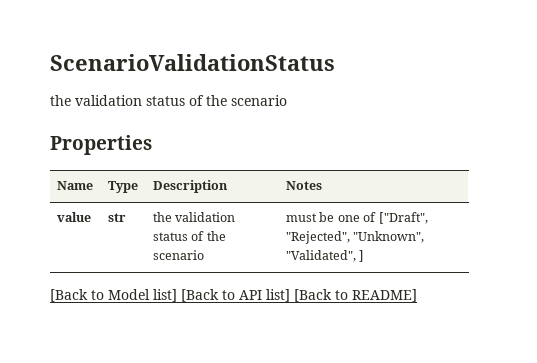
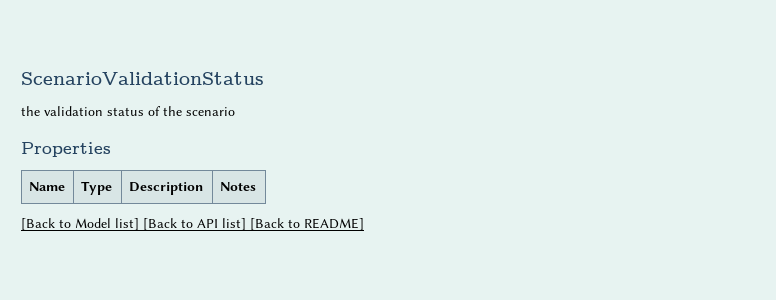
[57,212,92,222] [108,213,127,222] [153,212,236,222] [153,231,226,241] [153,250,205,260] [286,212,428,224] [286,231,425,244] [286,250,365,262] // value | str | the validation status of the scenario | must be one of ["Draft", "Rejected", "Unknown", "Validated", ] -> (256, 186) none

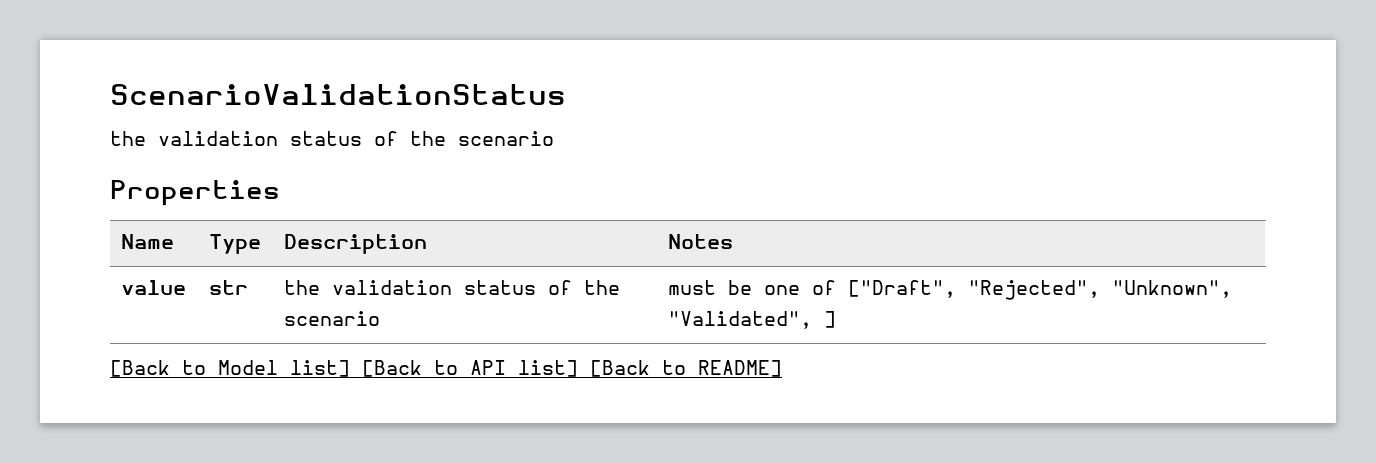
(256, 186) none -> [121,280,187,295] [209,280,249,295] [284,280,621,295] [284,311,381,326] [668,280,1233,300] [668,311,837,329] // value | str | the validation status of the scenario | must be one of ["Draft", "Rejected", "Unknown", "Validated", ]

